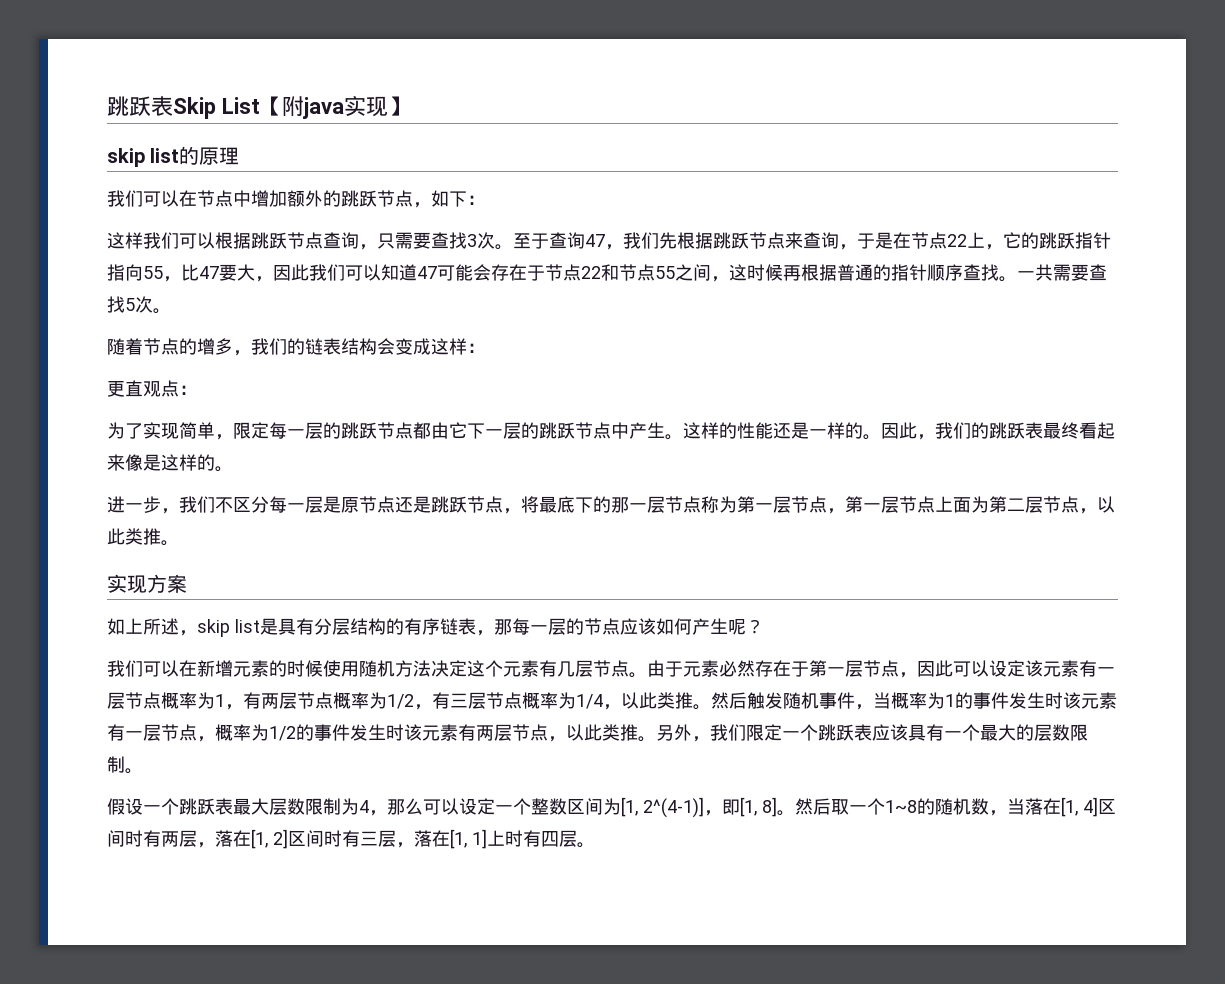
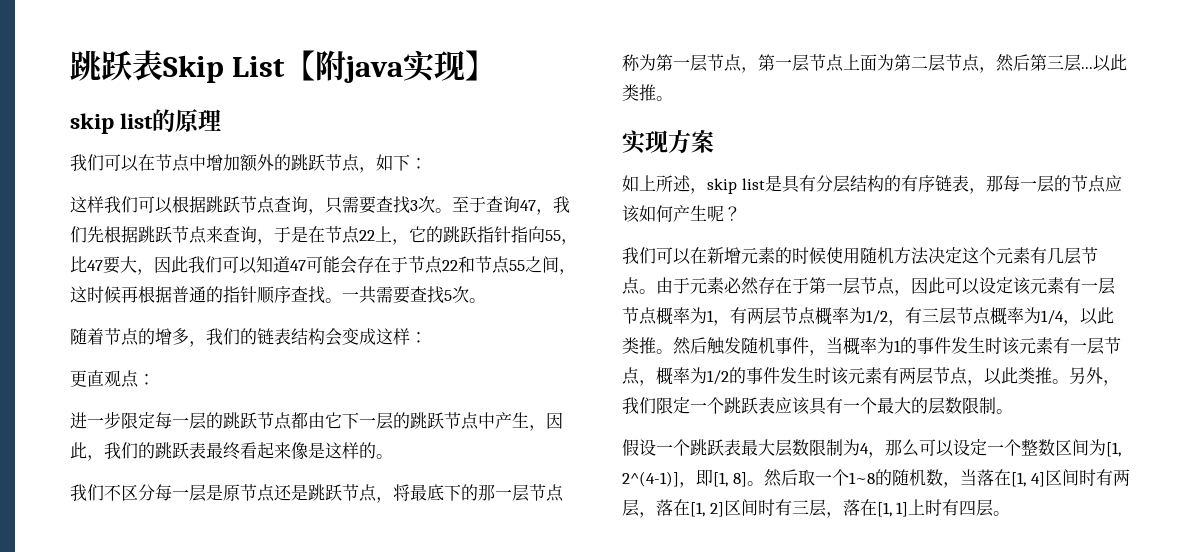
[107,422,233,440] 为了实现简单， -> [70,411,121,429] 进一步
[665,422,881,440] 。这样的性能还是一样的。 -> [529,425,546,431] ，
[107,496,179,514] 进一步， -> (393, 456) none
(1097, 511) none -> [996,54,1093,72] 然后第三层...

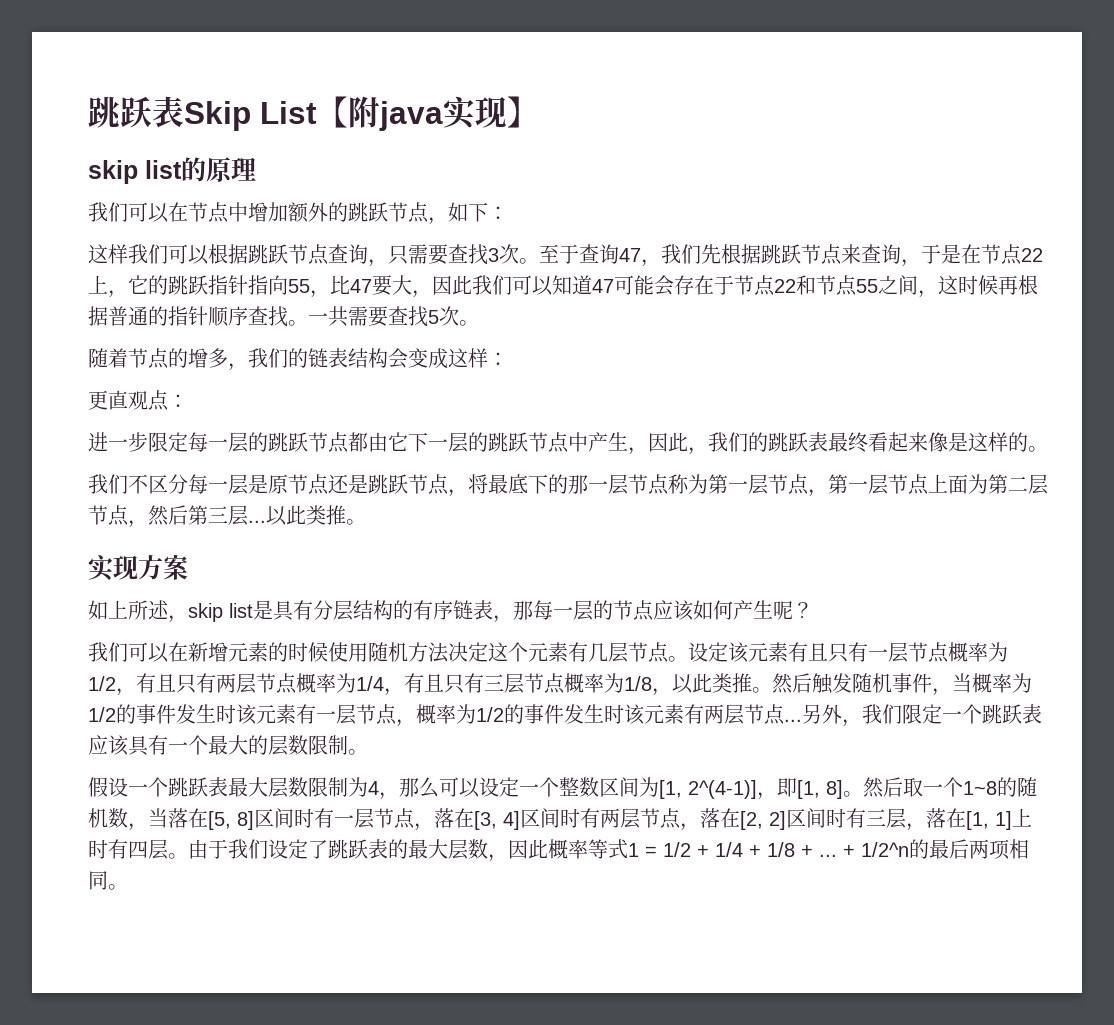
[656,277,980,296] 由于元素必然存在于第一层节点，因此可以 -> (688, 659) none
(1081, 285) none -> [808,642,868,663] 且只有
[707,307,905,326] 1，有两层节点概率为1/2， -> [88,673,464,696] 1/2，有且只有两层节点概率为1/4，有且只
[1041,310,1064,325] 1/4 -> [624,676,652,691] 1/8
[894,340,901,352] 1 -> [88,707,116,722] 1/2
[967,367,1069,386] ，以此类推。 -> [784,719,802,722] ...
[1011,472,1026,487] [1, -> [208,808,497,831] [5, 8]区间时有一层节点，落在[3,
[639,499,705,518] ，落在[1, -> [640,808,763,831] 节点，落在[2,
(1011, 513) none -> [188,839,1029,862] [88,871,128,890] 由于我们设定了跳跃表的最大层数，因此概率等式1 = 1/2 + 1/4 + 1/8 + ... + 1/2^n的最后两项相同。

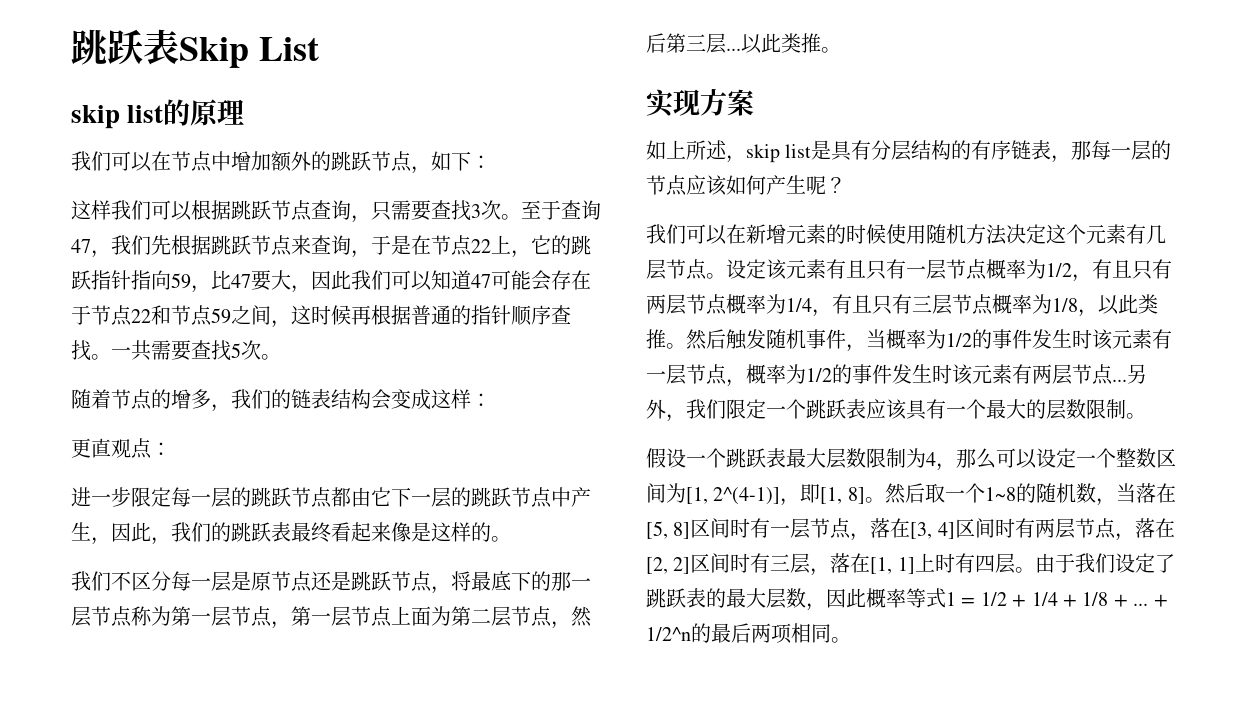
[316,96,539,131] 【附java实现】 -> (319, 49) none
[288,279,310,293] 55 -> [171,273,191,289] 59
[856,279,878,293] 55 -> [211,308,231,324] 59

